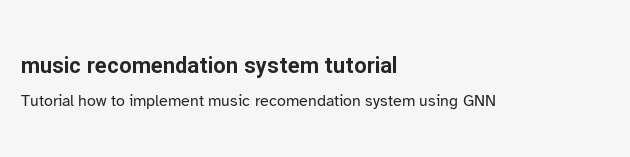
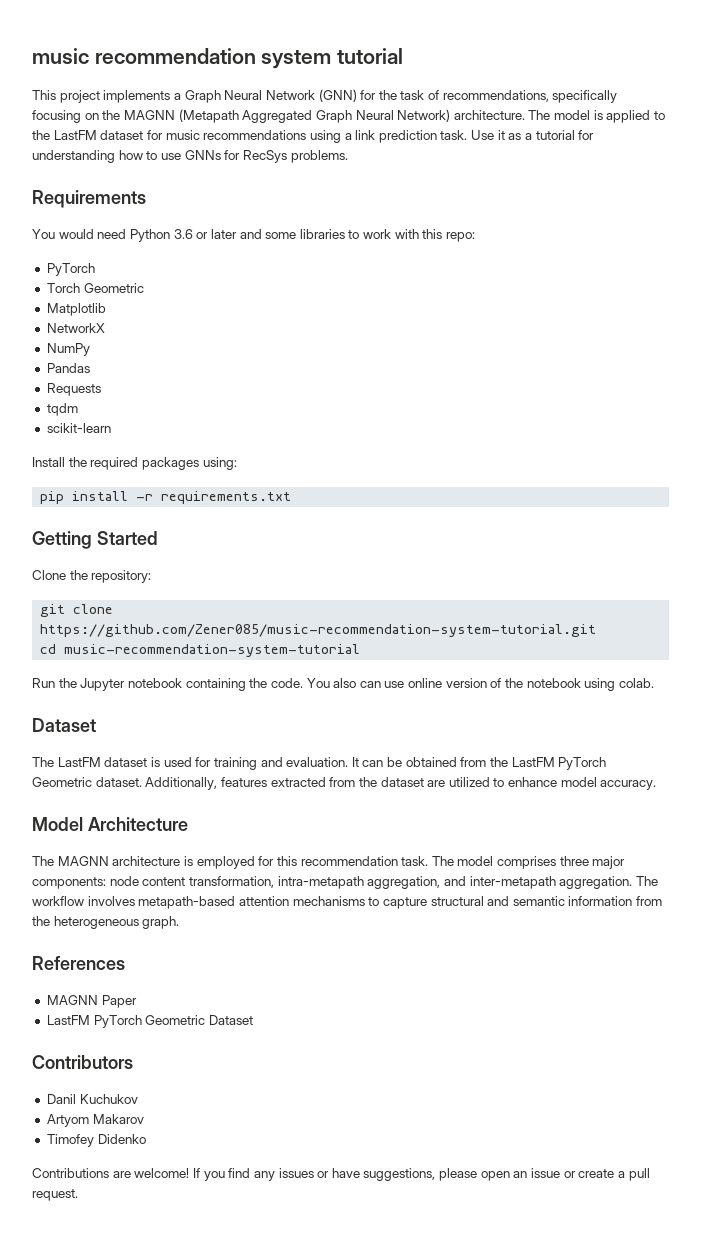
[21,56,238,73] music recomendation -> [32,48,256,64] music recommendation
[21,94,496,110] Tutorial how to implement music recomendation system using GNN -> [32,89,618,103] [32,109,666,123] [32,130,595,143] [32,150,348,163] [32,190,146,208] [32,229,476,242] [46,263,95,276] [46,283,144,293] [46,303,106,316] [46,323,105,333] [46,343,90,356] [46,363,90,373] [46,383,101,396] [46,403,78,416] [46,423,111,433] [32,457,237,470] [40,491,292,504] [32,531,158,549] [32,570,152,583] [40,604,114,617] [40,624,597,637] [40,644,361,657] [32,678,654,691] [32,718,96,732] [32,757,607,770] [32,777,657,790] [32,817,188,831] [32,856,626,869] [32,876,658,889] [32,896,663,909] [32,916,180,929] [32,956,125,970] [46,995,137,1008] [46,1015,253,1028] [32,1055,133,1069] [46,1094,138,1104] [46,1114,144,1127] [46,1134,146,1147] [32,1168,650,1181] [32,1189,78,1201] This project implements a Graph Neural Network (GNN) for the task of recommendations, specifically focusing on the MAGNN (Metapath Aggregated Graph Neural Network) architecture. The model is applied to the LastFM dataset for music recommendations using a link prediction task. Use it as a tutorial for understanding how to use GNNs for RecSys problems. // Requirements // You would need Python 3.6 or later and some libraries to work with this repo: // PyTorch // Torch Geometric // Matplotlib // NetworkX // NumPy // Pandas // Requests // tqdm // scikit-learn // Install the required packages using: // pip install -r requirements.txt // Getting Started // Clone the repository: // git clone https://github.com/Zener085/music-recommendation-system-tutorial.git // cd music-recommendation-system-tutorial // Run the Jupyter notebook containing the code. You also can use online version of the notebook using colab. // Dataset // The LastFM dataset is used for training and evaluation. It can be obtained from the LastFM PyTorch Geometric dataset. Additionally, features extracted from the dataset are utilized to enhance model accuracy. // Model Architecture // The MAGNN architecture is employed for this recommendation task. The model comprises three major components: node content transformation, intra-metapath aggregation, and inter-metapath aggregation. The workflow involves metapath-based attention mechanisms to capture structural and semantic information from the heterogeneous graph. // References // MAGNN Paper // LastFM PyTorch Geometric Dataset // Contributors // Danil Kuchukov // Artyom Makarov // Timofey Didenko // Contributions are welcome! If you find any issues or have suggestions, please open an issue or create a pull request.

